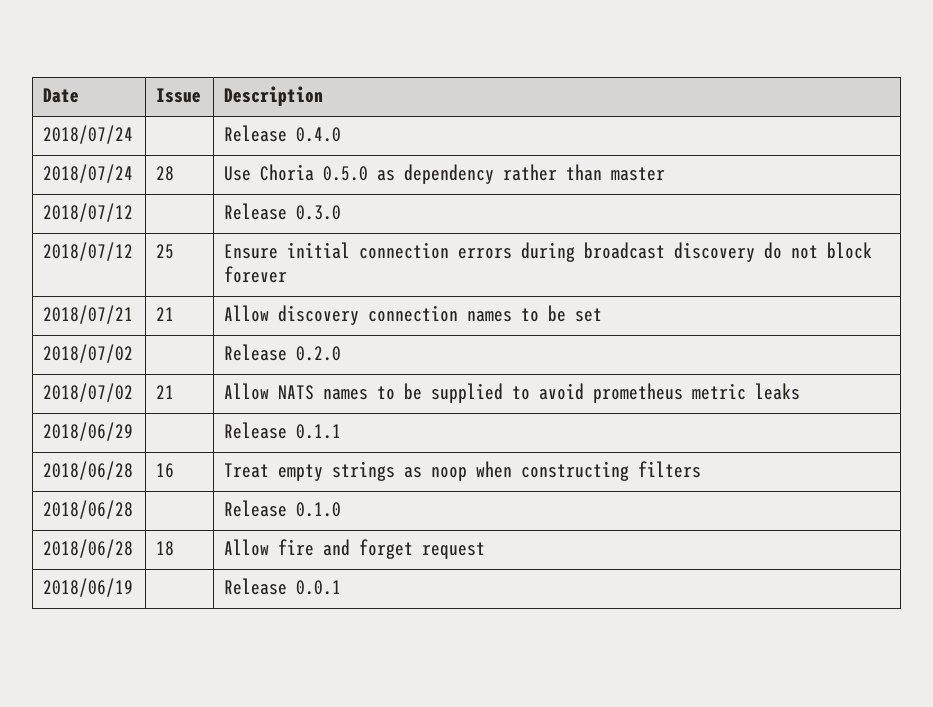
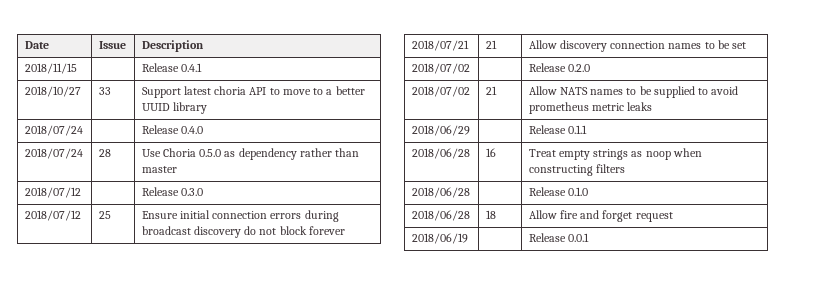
(324, 96) none -> [24,63,77,74] [141,63,202,72] [24,86,81,97] [98,87,111,95] [141,86,365,98] [141,102,207,114] // 2018/11/15 | | Release 0.4.1 // 2018/10/27 | 33 | Support latest choria API to move to a better UUID library

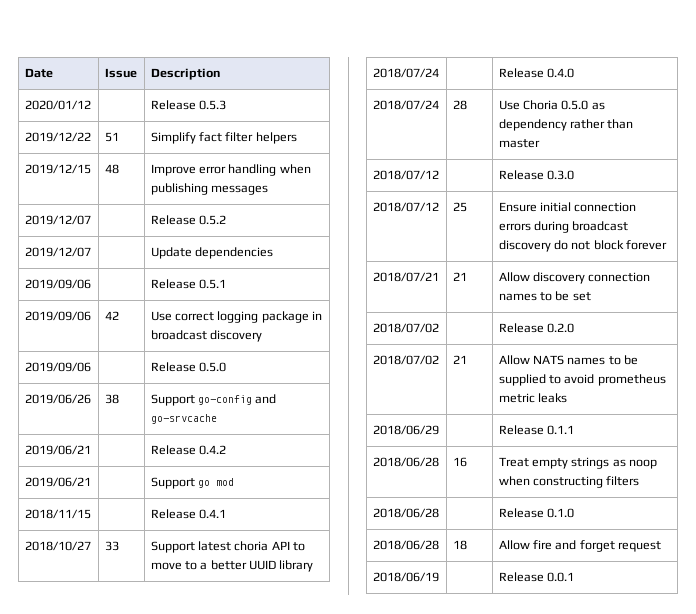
(204, 46) none -> [24,100,91,110] [150,100,226,110] [24,132,91,142] [104,132,119,142] [150,132,297,144] [24,164,91,174] [104,164,119,174] [150,164,311,176] [150,183,268,195] [24,215,91,225] [150,215,226,225] [24,247,91,257] [150,247,273,259] [24,279,91,289] [150,279,226,289] [24,311,91,321] [104,311,119,320] [150,311,323,323] [150,330,262,342] [24,362,91,372] [150,362,226,372] [24,394,91,404] [104,394,119,404] [150,394,277,406] [150,414,217,424] [24,445,91,455] [150,445,226,455] [24,477,91,487] [150,477,234,489] // 2020/01/12 | | Release 0.5.3 // 2019/12/22 | 51 | Simplify fact filter helpers // 2019/12/15 | 48 | Improve error handling when publishing messages // 2019/12/07 | | Release 0.5.2 // 2019/12/07 | | Update dependencies // 2019/09/06 | | Release 0.5.1 // 2019/09/06 | 42 | Use correct logging package in broadcast discovery // 2019/09/06 | | Release 0.5.0 // 2019/06/26 | 38 | Support go-config and go-srvcache // 2019/06/21 | | Release 0.4.2 // 2019/06/21 | | Support go mod

